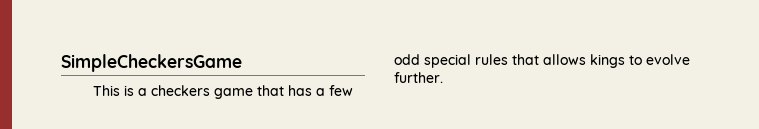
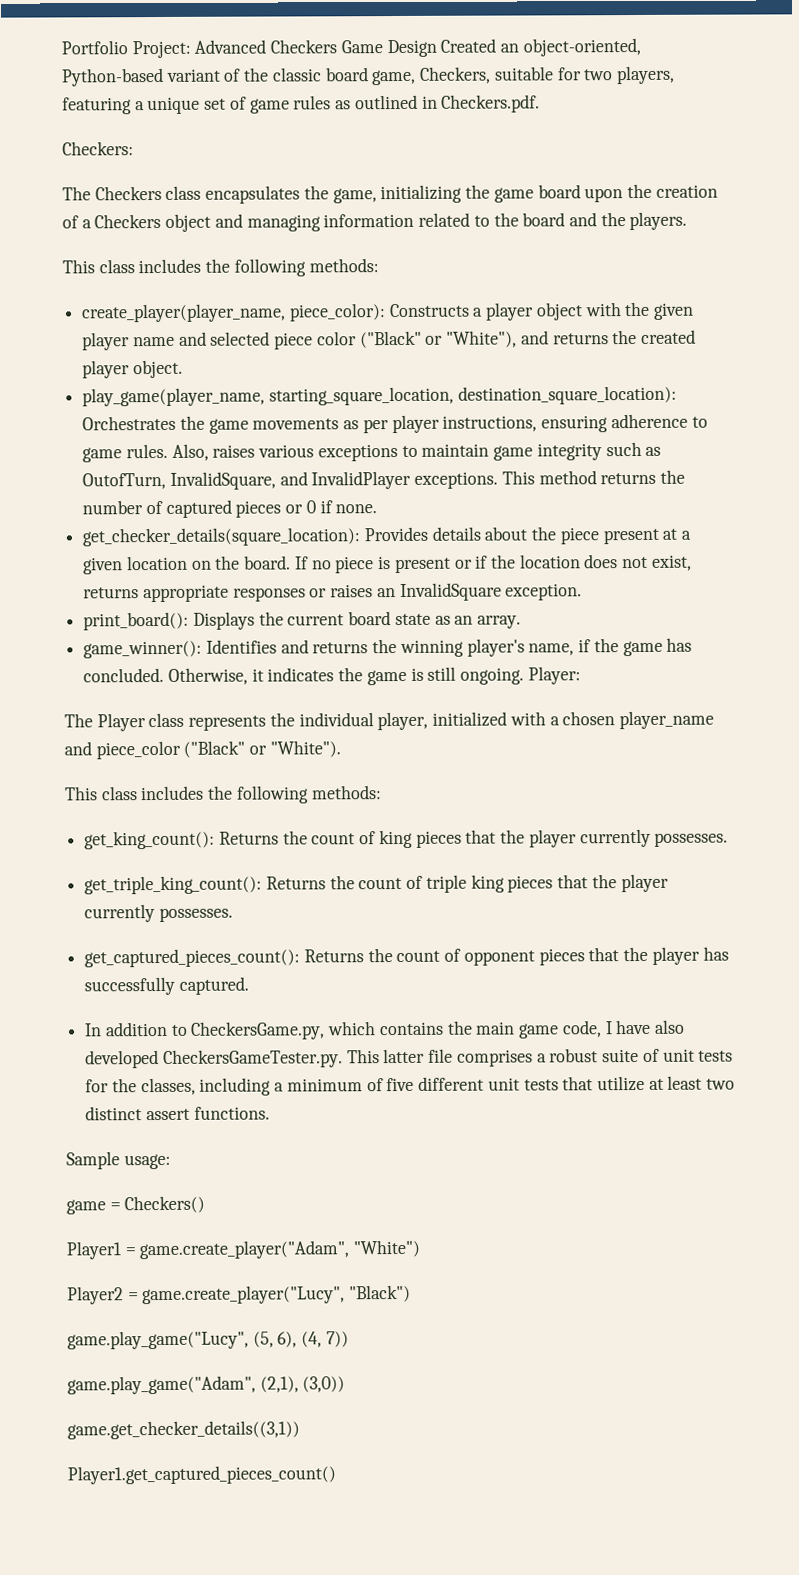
[61,54,242,72] [92,85,353,99] [394,54,690,68] [394,72,443,83] SimpleCheckersGame // This is a checkers game that has a few odd special rules that allows kings to evolve further. -> [61,37,641,59] [61,65,675,87] [62,94,541,115] [62,141,134,156] [62,183,718,204] [62,211,688,232] [62,258,379,277] [81,301,695,323] [82,329,696,351] [82,359,183,379] [82,385,677,407] [82,413,708,434] [82,441,662,463] [82,469,686,490] [82,499,378,518] [82,526,692,547] [83,554,692,575] [83,582,583,603] [83,611,522,631] [83,637,693,659] [83,666,581,686] [64,710,714,732] [64,740,341,760] [64,785,382,804] [84,828,729,850] [84,873,669,895] [84,904,233,923] [84,946,729,968] [84,976,249,996] [84,1019,685,1040] [85,1048,734,1069] [85,1075,736,1096] [85,1106,270,1121] [66,1151,171,1170] [66,1195,206,1215] [66,1239,421,1260] [67,1284,412,1305] [67,1330,349,1350] [67,1375,346,1395] [67,1420,300,1440] [67,1465,336,1485] Portfolio Project: Advanced Checkers Game Design Created an object-oriented, Python-based variant of the classic board game, Checkers, suitable for two players, featuring a unique set of game rules as outlined in Checkers.pdf. // Checkers: // The Checkers class encapsulates the game, initializing the game board upon the creation of a Checkers object and managing information related to the board and the players. // This class includes the following methods: // create_player(player_name, piece_color): Constructs a player object with the given player name and selected piece color ("Black" or "White"), and returns the created player object. // play_game(player_name, starting_square_location, destination_square_location): Orchestrates the game movements as per player instructions, ensuring adherence to game rules. Also, raises various exceptions to maintain game integrity such as OutofTurn, InvalidSquare, and InvalidPlayer exceptions. This method returns the number of captured pieces or 0 if none. // get_checker_details(square_location): Provides details about the piece present at a given location on the board. If no piece is present or if the location does not exist, returns appropriate responses or raises an InvalidSquare exception. // print_board(): Displays the current board state as an array. // game_winner(): Identifies and returns the winning player's name, if the game has concluded. Otherwise, it indicates the game is still ongoing. Player: // The Player class represents the individual player, initialized with a chosen player_name and piece_color ("Black" or "White"). // This class includes the following methods: // get_king_count(): Returns the count of king pieces that the player currently possesses. // get_triple_king_count(): Returns the count of triple king pieces that the player currently possesses. // get_captured_pieces_count(): Returns the count of opponent pieces that the player has successfully captured. // In addition to CheckersGame.py, which contains the main game code, I have also developed CheckersGameTester.py. This latter file comprises a robust suite of unit tests for the classes, including a minimum of five different unit tests that utilize at least two distinct assert functions. // Sample usage: // game = Checkers() // Player1 = game.create_player("Adam", "White") // Player2 = game.create_player("Lucy", "Black") // game.play_game("Lucy", (5, 6), (4, 7)) // game.play_game("Adam", (2,1), (3,0)) // game.get_checker_details((3,1)) // Player1.get_captured_pieces_count()

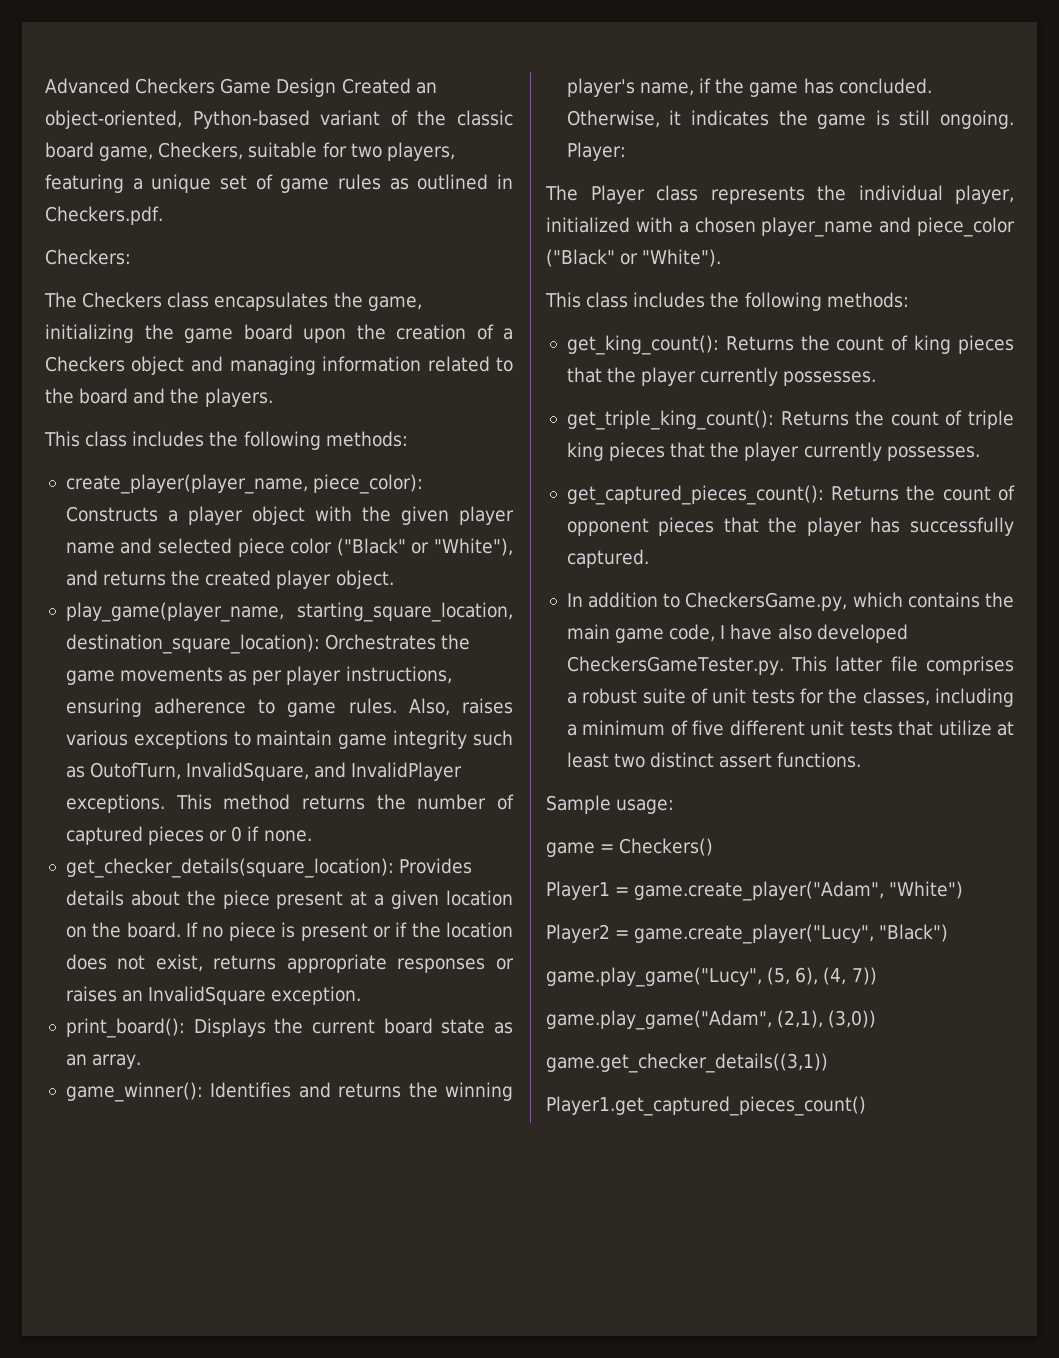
[61,40,191,59] Portfolio Project: -> (45, 86) none

